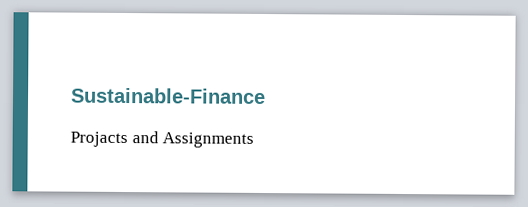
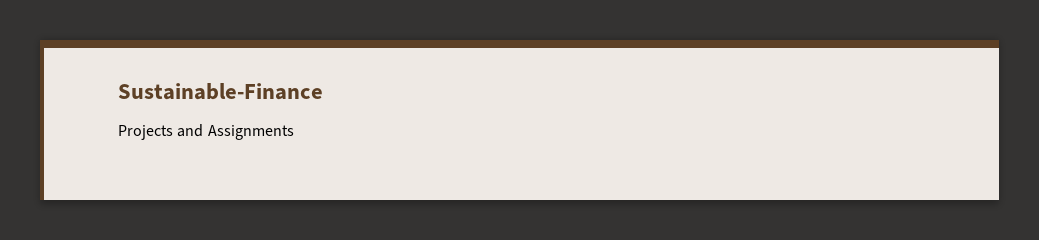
[70,131,128,148] Projacts -> [118,125,173,140] Projects

